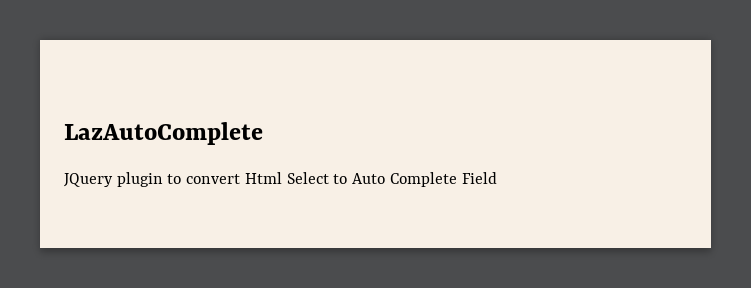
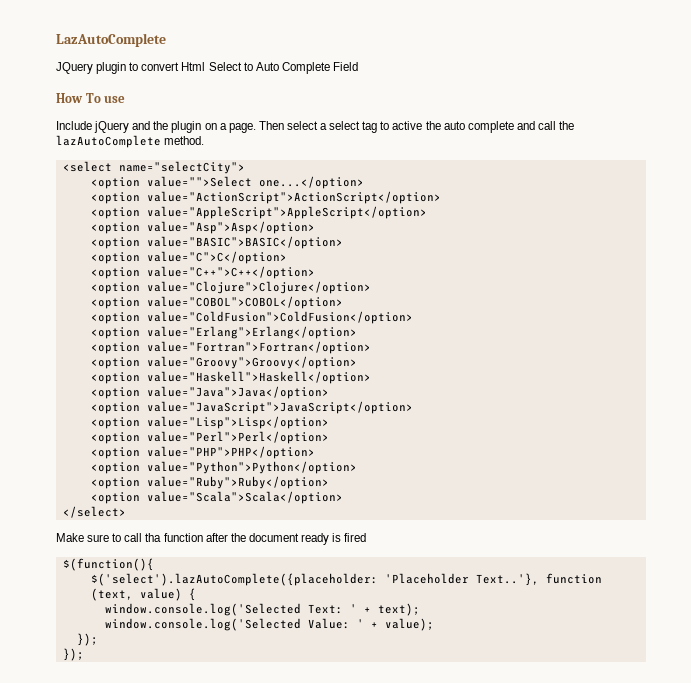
(497, 178) none -> [56,93,126,103] [56,121,575,133] [56,135,205,148] [62,161,245,174] [90,176,364,189] [90,191,441,204] [90,206,427,219] [90,221,315,234] [90,236,343,249] [90,251,287,264] [90,266,315,279] [90,281,371,294] [90,296,343,309] [90,311,413,324] [90,326,357,339] [90,341,371,354] [90,356,357,369] [90,371,371,384] [90,386,329,399] [90,401,413,414] [90,416,329,429] [90,431,329,444] [90,446,315,459] [90,461,357,474] [90,476,329,489] [90,491,343,504] [62,506,126,518] [56,533,367,545] [62,558,154,571] [90,573,602,586] [90,588,196,601] [104,603,420,616] [104,618,434,631] [76,633,98,646] [62,648,84,661] // How To use // Include jQuery and the plugin on a page. Then select a select tag to active the auto complete and call the lazAutoComplete method. // <select name="selectCity"> // <option value="">Select one...</option> // <option value="ActionScript">ActionScript</option> // <option value="AppleScript">AppleScript</option> // <option value="Asp">Asp</option> // <option value="BASIC">BASIC</option> // <option value="C">C</option> // <option value="C++">C++</option> // <option value="Clojure">Clojure</option> // <option value="COBOL">COBOL</option> // <option value="ColdFusion">ColdFusion</option> // <option value="Erlang">Erlang</option> // <option value="Fortran">Fortran</option> // <option value="Groovy">Groovy</option> // <option value="Haskell">Haskell</option> // <option value="Java">Java</option> // <option value="JavaScript">JavaScript</option> // <option value="Lisp">Lisp</option> // <option value="Perl">Perl</option> // <option value="PHP">PHP</option> // <option value="Python">Python</option> // <option value="Ruby">Ruby</option> // <option value="Scala">Scala</option> // </select> // Make sure to call tha function after the document ready is fired // $(function(){ // $('select').lazAutoComplete({placeholder: 'Placeholder Text..'}, function (text, value) { // window.console.log('Selected Text: ' + text); // window.console.log('Selected Value: ' + value); // }); // });

